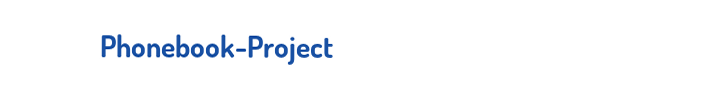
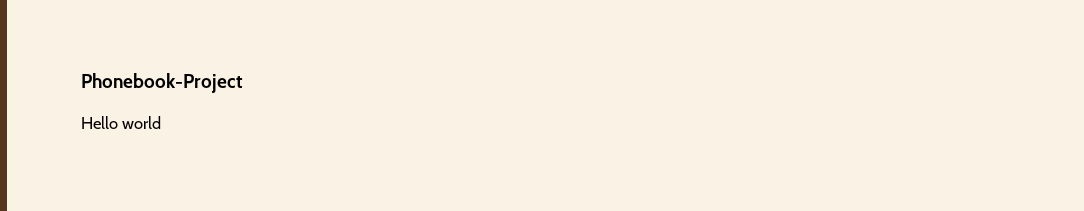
(334, 49) none -> [81,116,162,129] // Hello world

